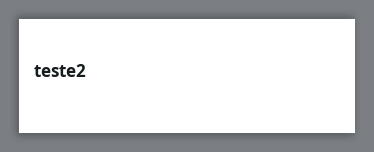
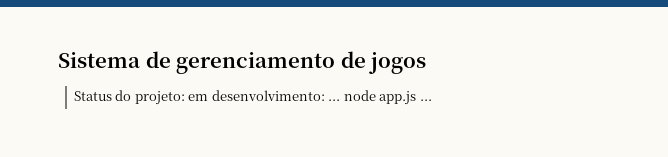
[34,64,86,77] teste2 -> [58,51,427,74] [73,90,432,105] Sistema de gerenciamento de jogos // Status do projeto: em desenvolvimento: ... node app.js ...

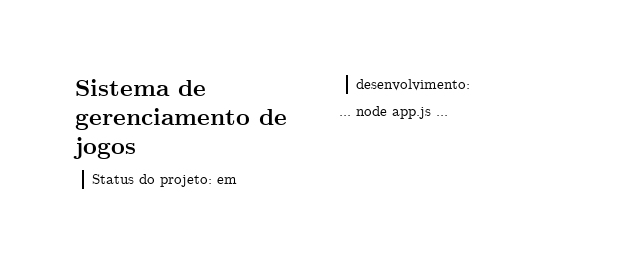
(325, 95) none -> (471, 85) //

